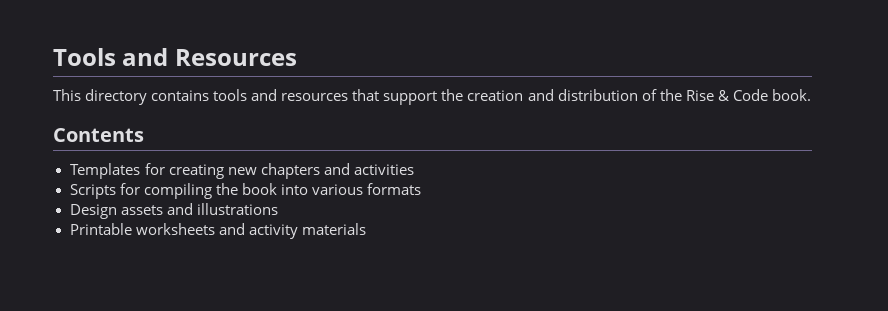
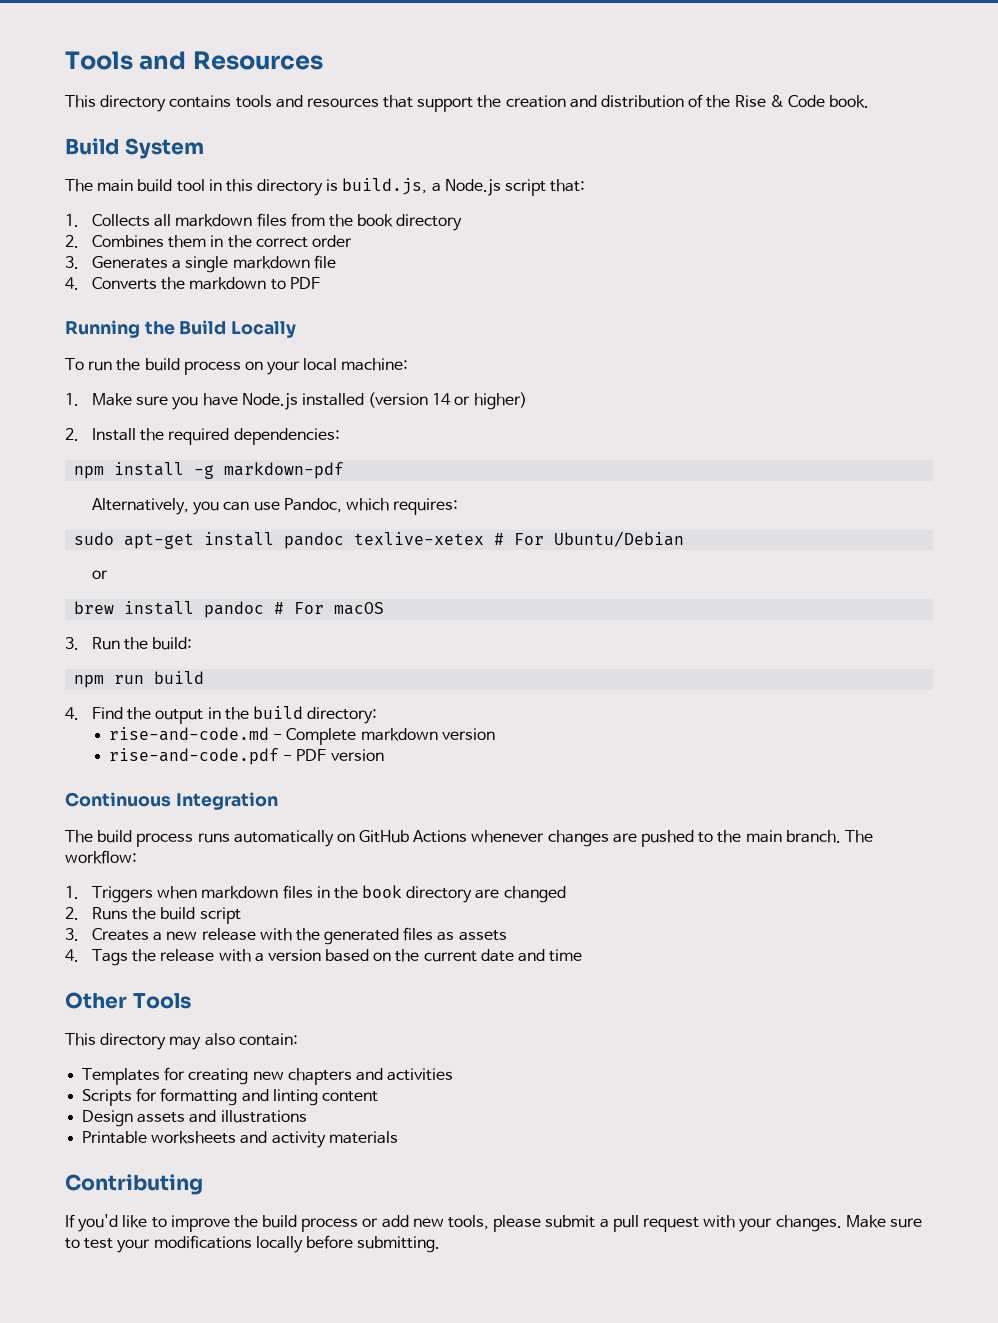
[53,128,144,142] Contents -> [65,138,204,159] [65,178,586,196] [65,213,463,231] [65,235,352,248] [65,255,336,273] [65,277,320,290] [65,320,297,338] [65,358,409,375] [65,392,527,410] [65,428,340,445] [74,462,345,479] [92,498,459,515] [74,531,685,549] [92,570,109,579] [74,601,385,618] [65,637,193,650] [74,671,205,688] [65,706,378,724] [109,727,495,745] [109,748,384,765] [65,792,278,810] [65,830,873,847] [65,850,137,864] [65,885,566,903] [65,907,241,924] [65,927,507,945] [65,949,583,966] [65,992,191,1009] [65,1033,298,1050] Build System // The main build tool in this directory is build.js, a Node.js script that: // 1. Collects all markdown files from the book directory // 2. Combines them in the correct order // 3. Generates a single markdown file // 4. Converts the markdown to PDF // Running the Build Locally // To run the build process on your local machine: // 1. Make sure you have Node.js installed (version 14 or higher) // 2. Install the required dependencies: // npm install -g markdown-pdf // Alternatively, you can use Pandoc, which requires: // sudo apt-get install pandoc texlive-xetex # For Ubuntu/Debian // or // brew install pandoc # For macOS // 3. Run the build: // npm run build // 4. Find the output in the build directory: // rise-and-code.md - Complete markdown version // rise-and-code.pdf - PDF version // Continuous Integration // The build process runs automatically on GitHub Actions whenever changes are pushed to the main branch. The workflow: // 1. Triggers when markdown files in the book directory are changed // 2. Runs the build script // 3. Creates a new release with the generated files as assets // 4. Tags the release with a version based on the current date and time // Other Tools // This directory may also contain:
[143,183,421,199] compiling the book into various formats -> [160,1088,378,1106] formatting and linting content
(366, 229) none -> [65,1174,203,1195] [65,1214,922,1232] [65,1235,441,1253] // Contributing // If you'd like to improve the build process or add new tools, please submit a pull request with your changes. Make sure to test your modifications locally before submitting.

